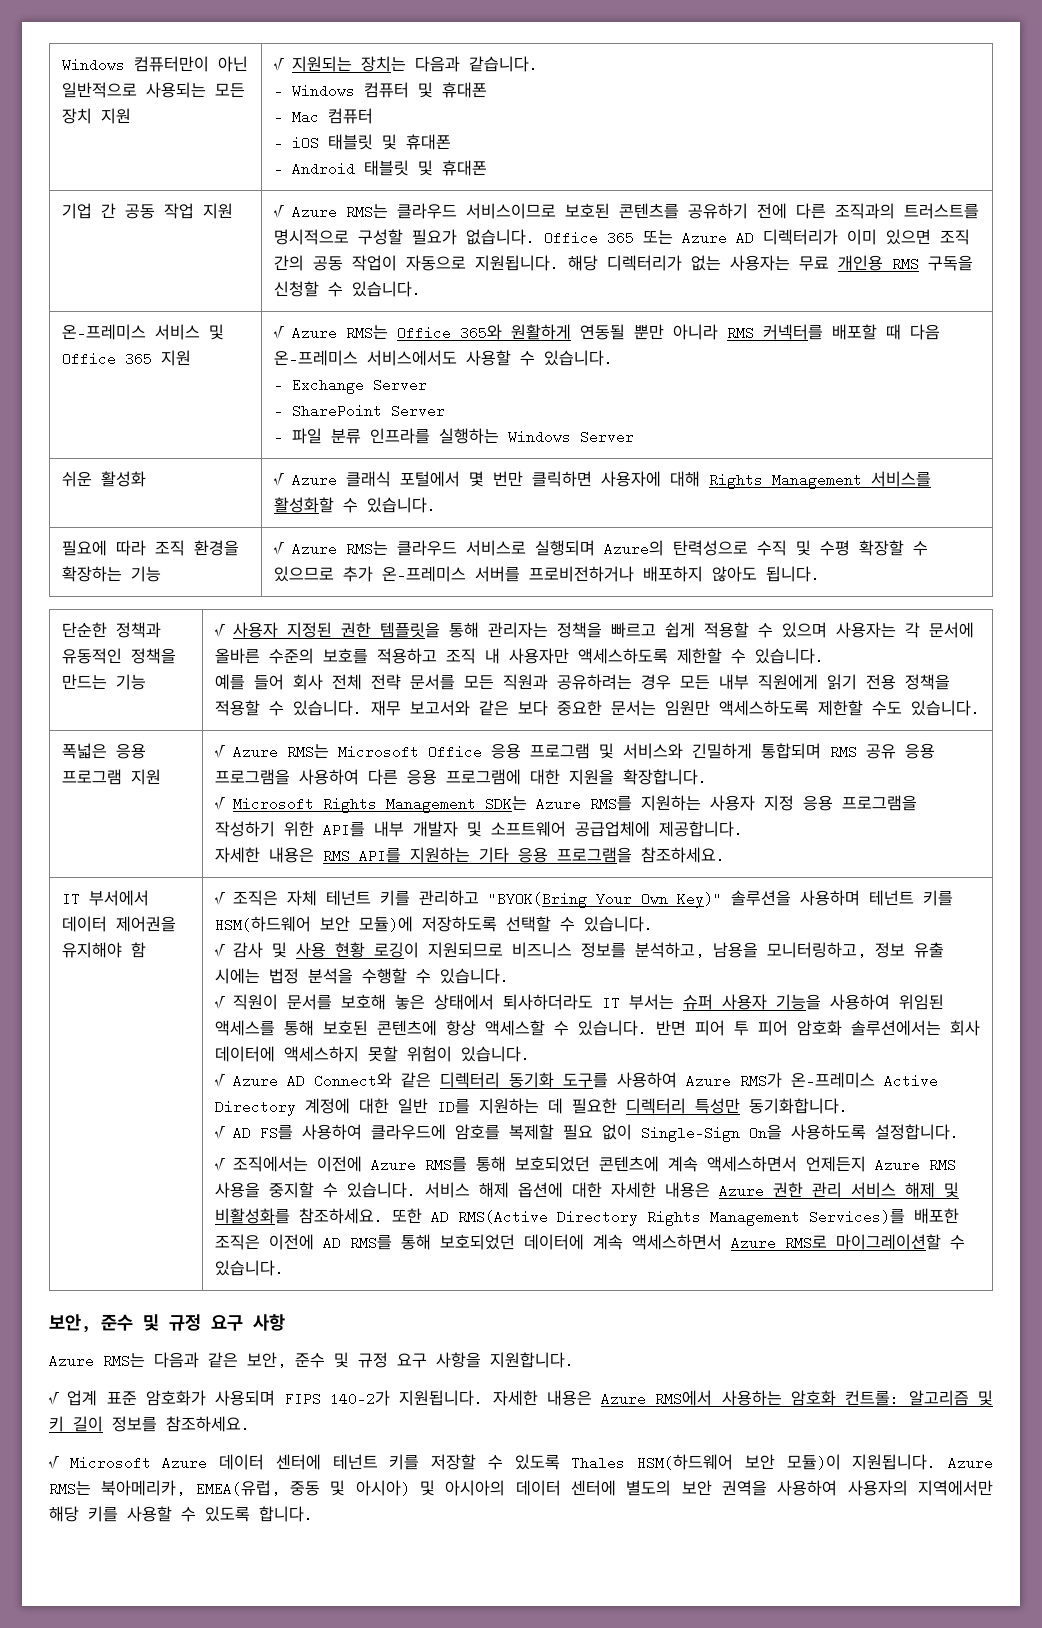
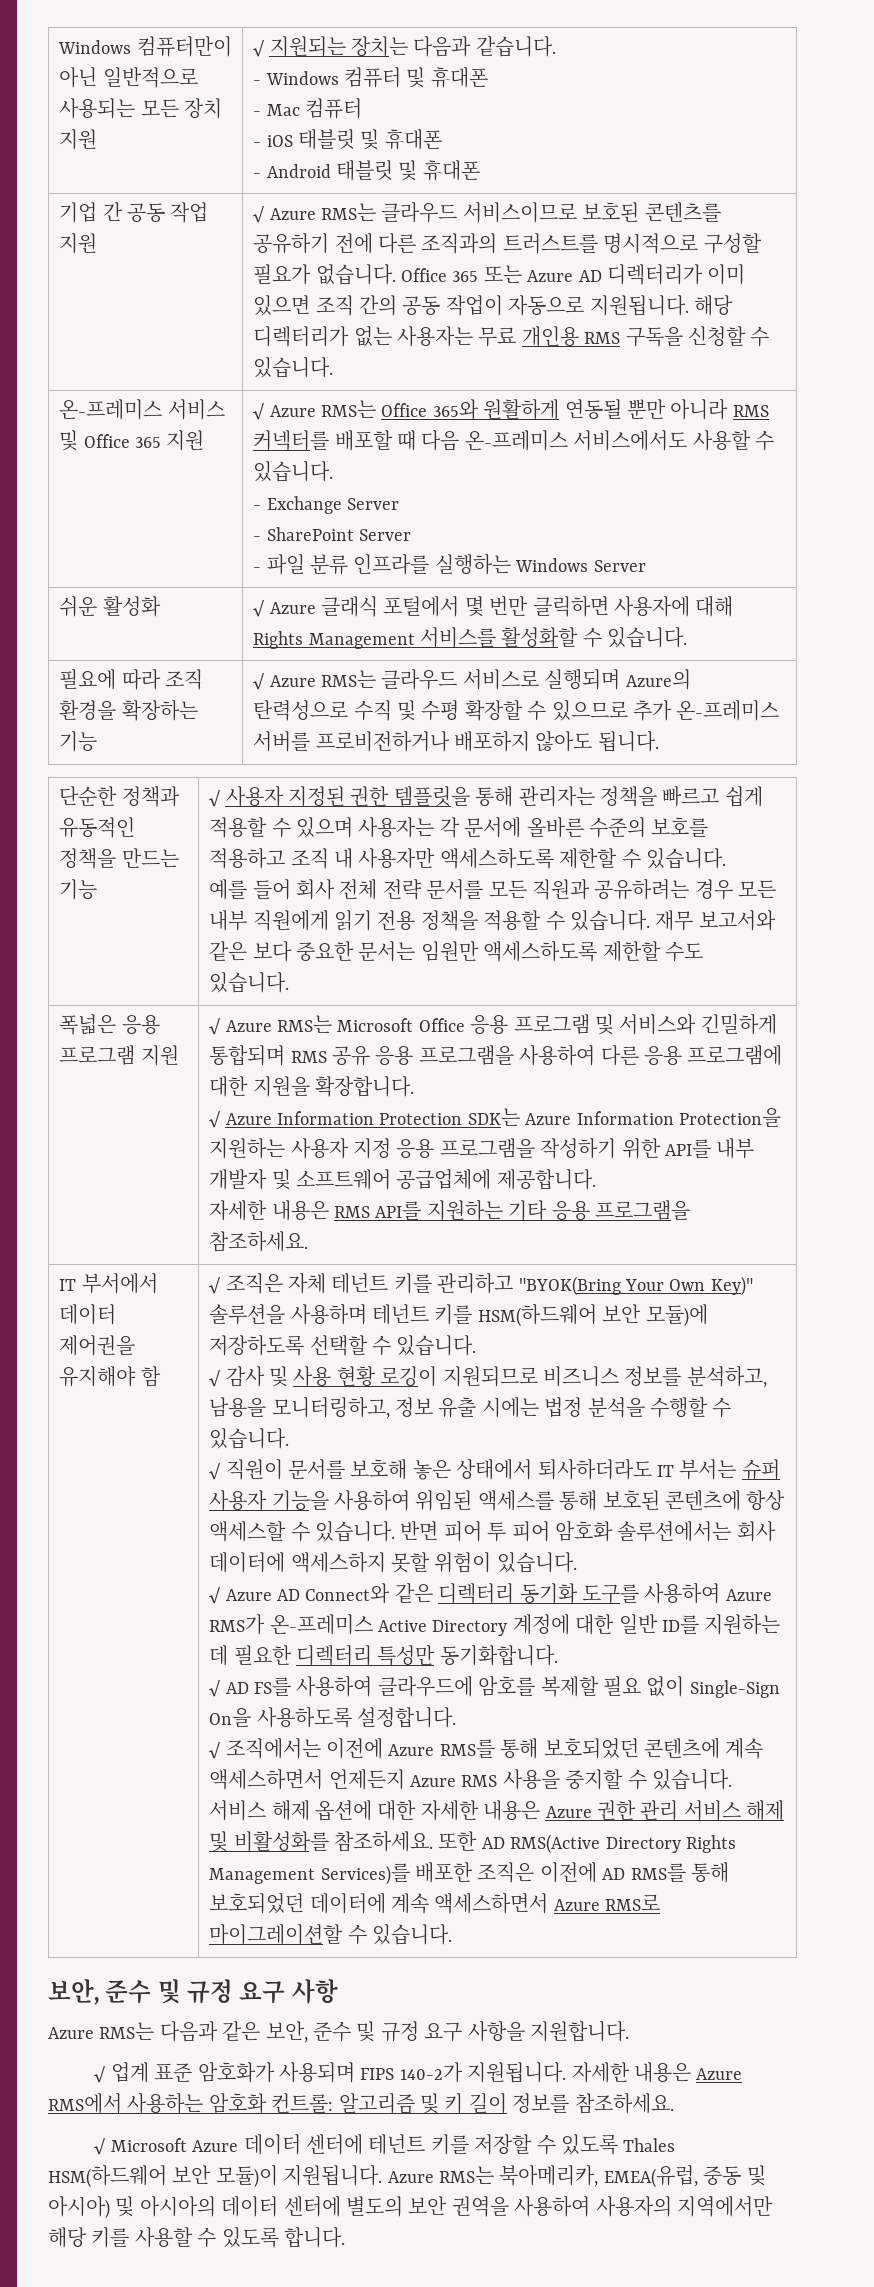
[232,796,632,813] Microsoft Rights Management SDK는 Azure RMS를 -> [225,1108,781,1127] Azure Information Protection SDK는 Azure Information Protection을

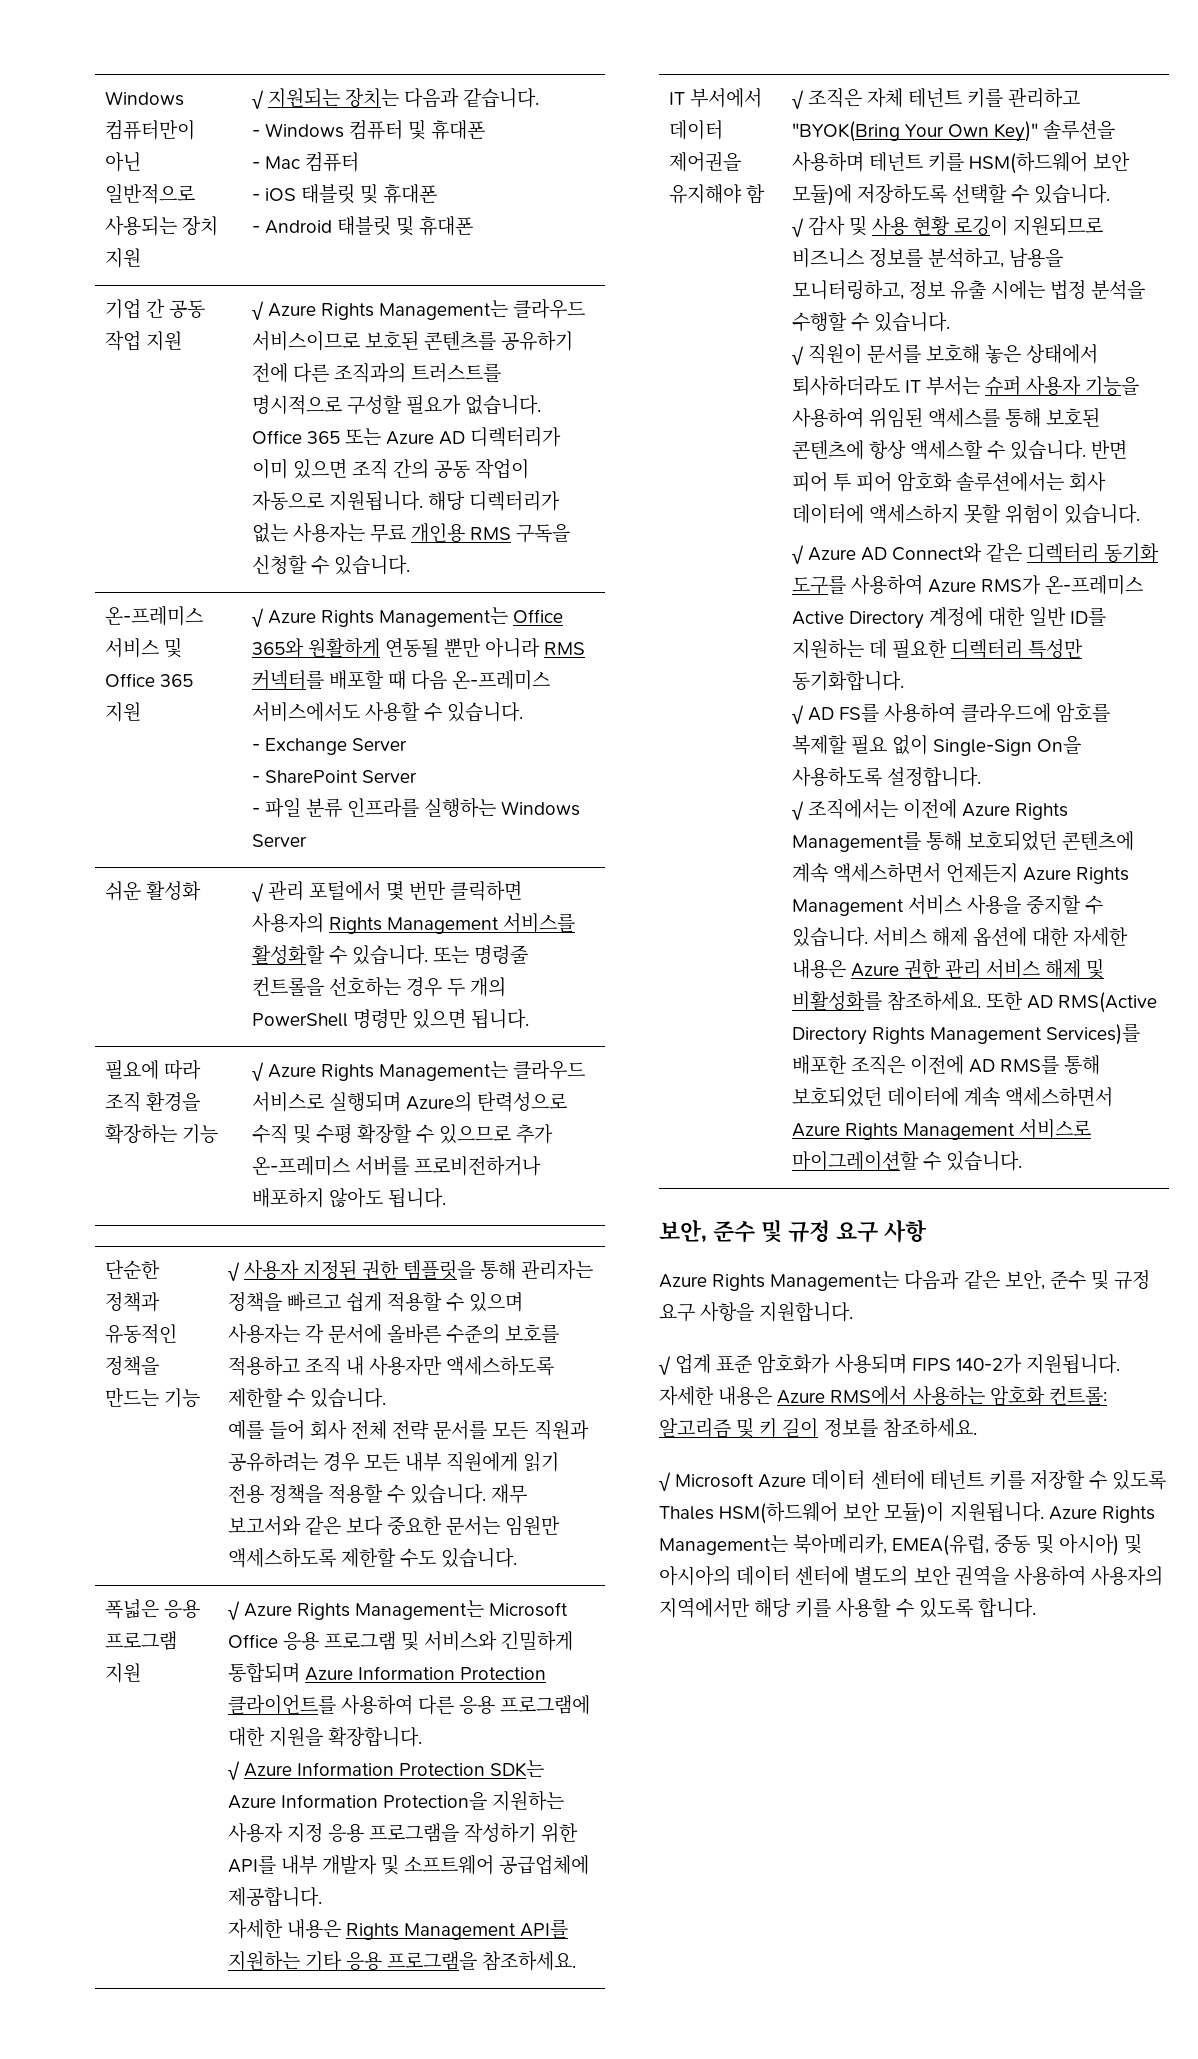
[140,99,179,117] 모든 -> (177, 226) none
[320,203,376,221] RMS는 -> [320,300,509,320] Rights Management는
[320,400,376,418] RMS는 -> [320,607,509,627] Rights Management는
[269,596,378,617] Azure 클래식 -> [267,880,304,901] 관리
[613,596,734,617] 사용자에 대해 -> [251,913,324,933] 사용자의
(688, 637) none -> [433,945,529,965] [251,977,507,997] [251,1009,530,1029] 또는 명령줄 컨트롤을 선호하는 경우 두 개의 PowerShell 명령만 있으면 됩니다.
[320,670,376,688] RMS는 -> [320,1061,509,1081] Rights Management는
[276,1015,332,1033] RMS는 -> [296,1600,485,1620] Rights Management는
[290,1045,514,1066] RMS 공유 응용 프로그램을 -> [304,1666,547,1681] [227,1694,336,1715] Azure Information Protection 클라이언트를
[333,1206,370,1218] RMS -> [345,1923,517,1940] Rights Management
[439,1739,495,1758] RMS를 -> [1015,803,1069,820] [791,831,921,852] Rights Management를
[461,1775,498,1787] RMS -> [1076,867,1130,884] [791,895,962,916] Rights Management 서비스
[605,1894,661,1911] RMS로 -> [844,1119,1092,1140] Rights Management 서비스로
[99,2022,155,2040] RMS는 -> [712,1271,900,1291] Rights Management는
[439,2166,494,2184] RMS는 -> [1101,1506,1155,1523] [659,1535,788,1555] Rights Management는

